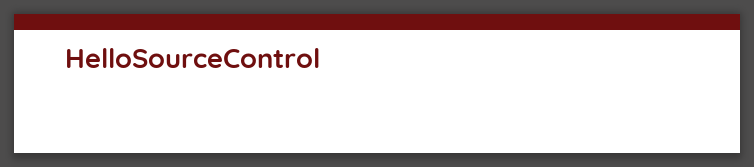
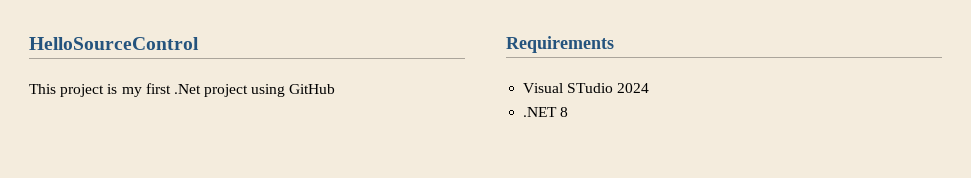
(320, 58) none -> [29,83,336,97] [506,36,614,53] [523,83,650,93] [523,107,569,117] // This project is my first .Net project using GitHub // Requirements // Visual STudio 2024 // .NET 8

